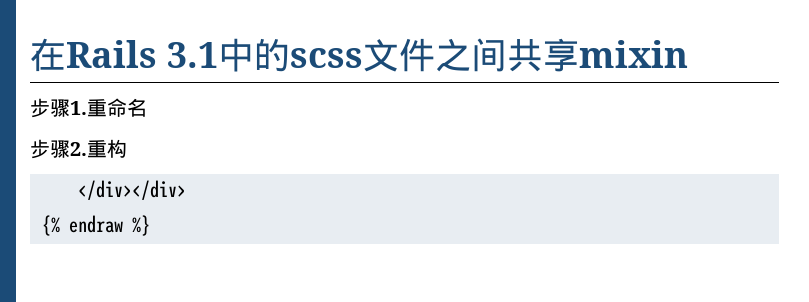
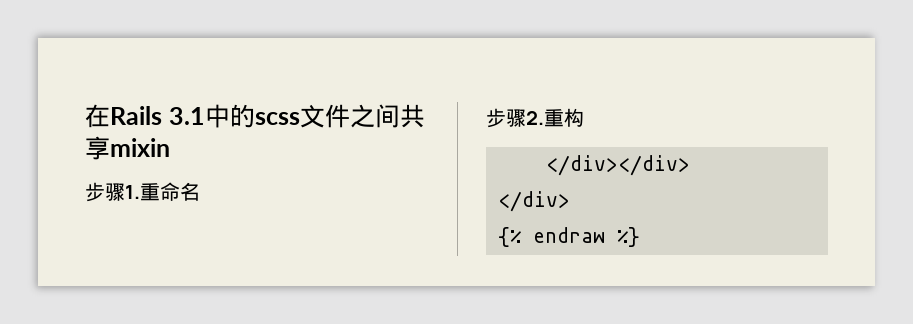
(186, 190) none -> [498,191,570,212] // </div>

